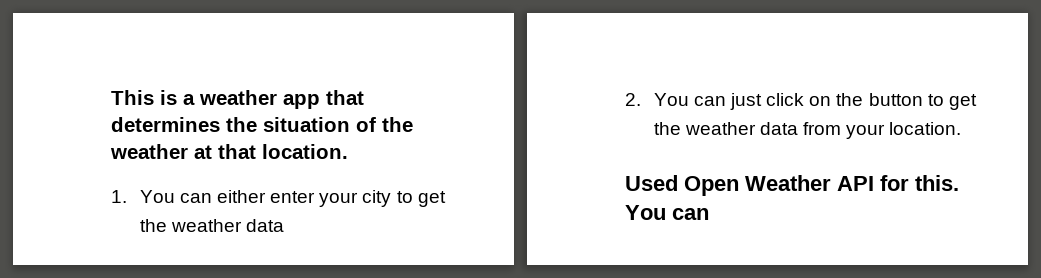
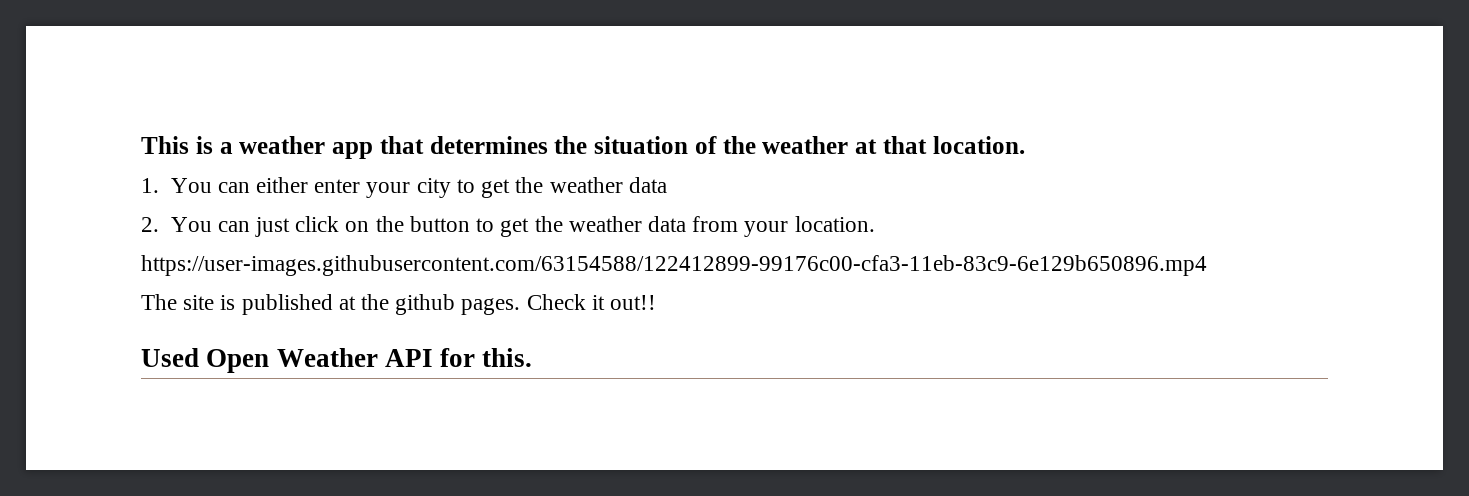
(962, 128) none -> [141,255,1207,276] [141,294,657,315] // https://user-images.githubusercontent.com/63154588/122412899-99176c00-cfa3-11eb-83c9-6e129b650896.mp4 // The site is published at the github pages. Check it out!!
[625,205,709,220] You can -> (533, 357) none

